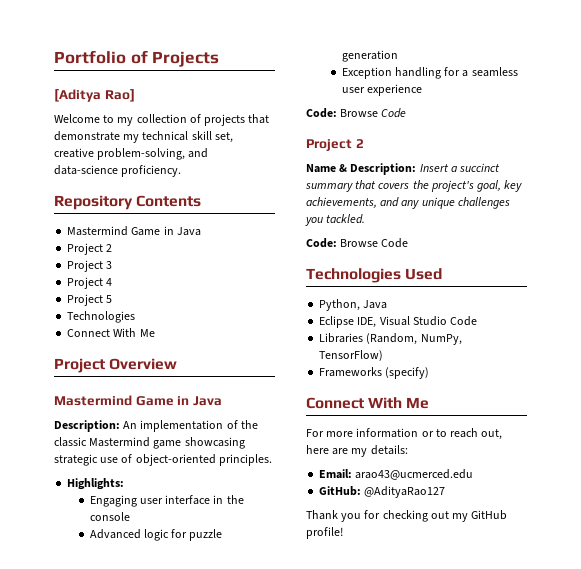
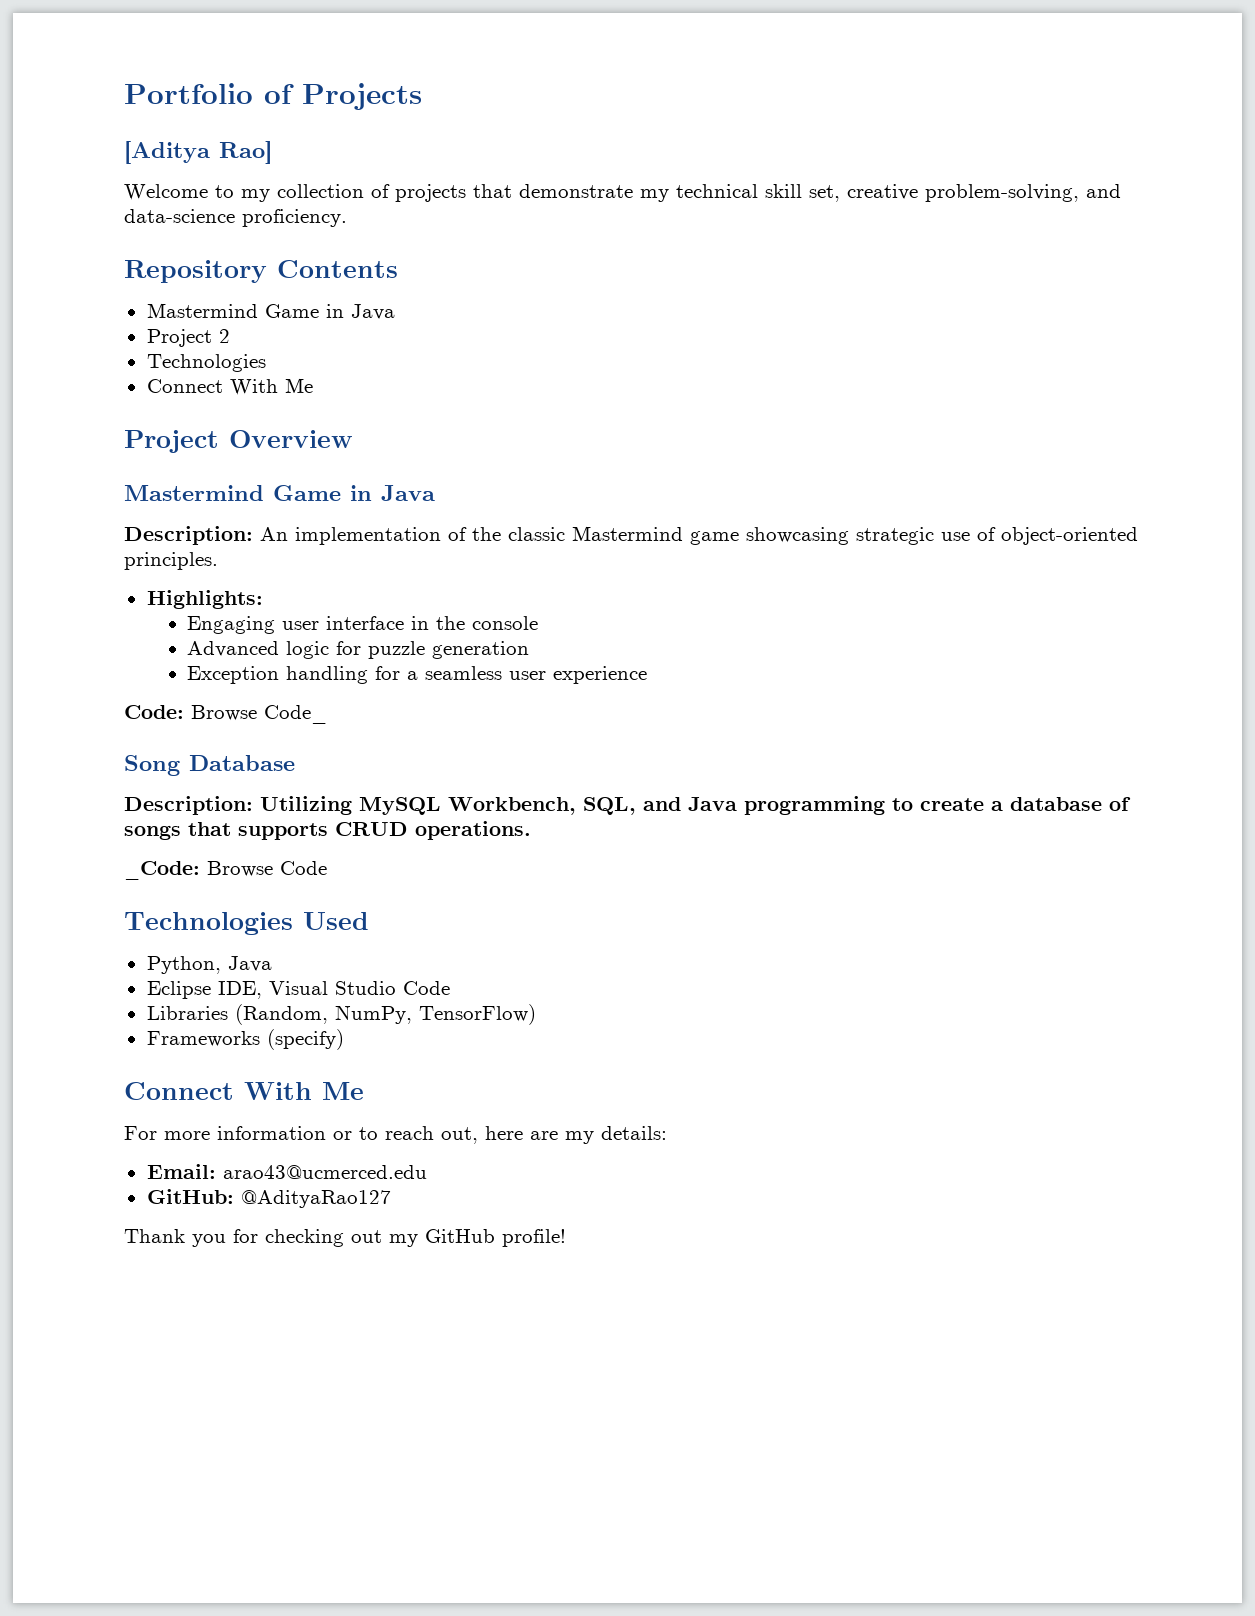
[67,260,113,272] [67,277,113,289] [67,294,113,306] // Project 3 // Project 4 // Project 5 -> (230, 336) none
[381,108,407,118] [306,139,364,151] [306,163,501,175] [305,180,523,192] [306,197,510,209] [305,214,366,226] [306,238,337,248] Code // Project 2 // Name & Description: Insert a succinct summary that covers the project's goal, key achievements, and any unique challenges you tackled. // Code: -> [264,705,327,724] [124,755,295,776] [124,796,1131,815] [124,821,531,840] [124,861,200,880] Code_ // Song Database // Description: Utilizing MySQL Workbench, SQL, and Java programming to create a database of songs that supports CRUD operations. // _Code:

